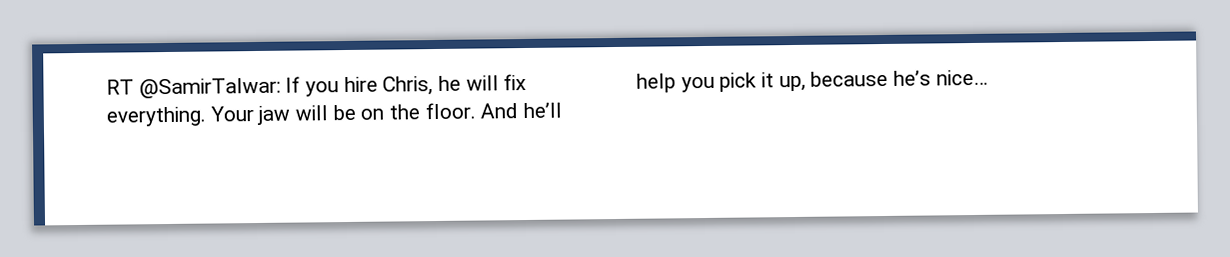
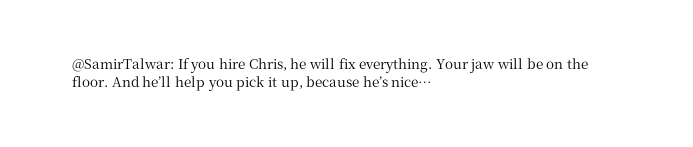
[106,79,134,95] RT -> (72, 65) none

